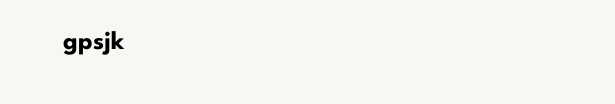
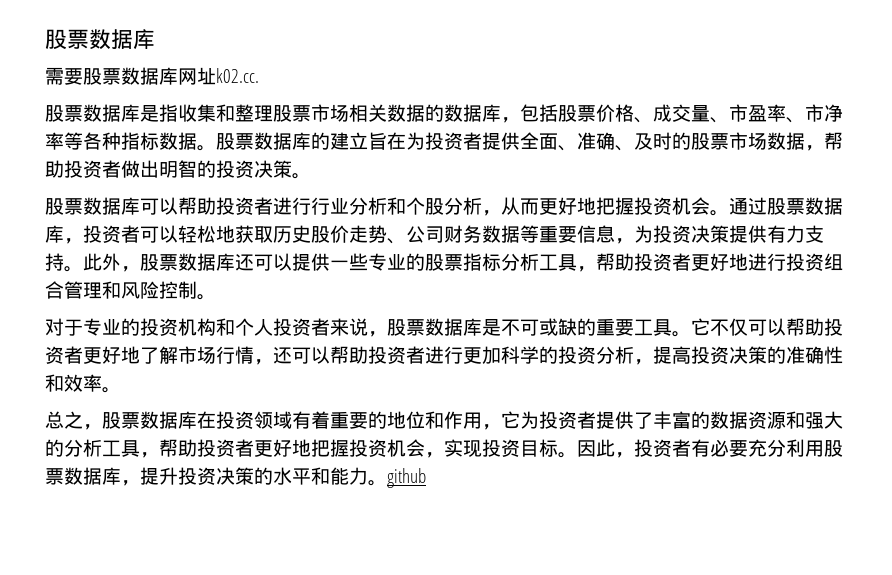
[63,31,125,55] gpsjk -> [45,29,155,50] [45,67,259,85] [45,104,843,123] [45,132,843,151] [45,160,311,179] [45,197,843,216] [45,225,824,244] [45,253,843,272] [45,281,216,300] [45,318,843,337] [45,346,843,365] [45,374,121,393] [45,411,843,430] [45,439,843,458] [45,467,426,488] 股票数据库 // 需要股票数据库网址k02.cc. // 股票数据库是指收集和整理股票市场相关数据的数据库，包括股票价格、成交量、市盈率、市净率等各种指标数据。股票数据库的建立旨在为投资者提供全面、准确、及时的股票市场数据，帮助投资者做出明智的投资决策。 // 股票数据库可以帮助投资者进行行业分析和个股分析，从而更好地把握投资机会。通过股票数据库，投资者可以轻松地获取历史股价走势、公司财务数据等重要信息，为投资决策提供有力支持。此外，股票数据库还可以提供一些专业的股票指标分析工具，帮助投资者更好地进行投资组合管理和风险控制。 // 对于专业的投资机构和个人投资者来说，股票数据库是不可或缺的重要工具。它不仅可以帮助投资者更好地了解市场行情，还可以帮助投资者进行更加科学的投资分析，提高投资决策的准确性和效率。 // 总之，股票数据库在投资领域有着重要的地位和作用，它为投资者提供了丰富的数据资源和强大的分析工具，帮助投资者更好地把握投资机会，实现投资目标。因此，投资者有必要充分利用股票数据库，提升投资决策的水平和能力。github

